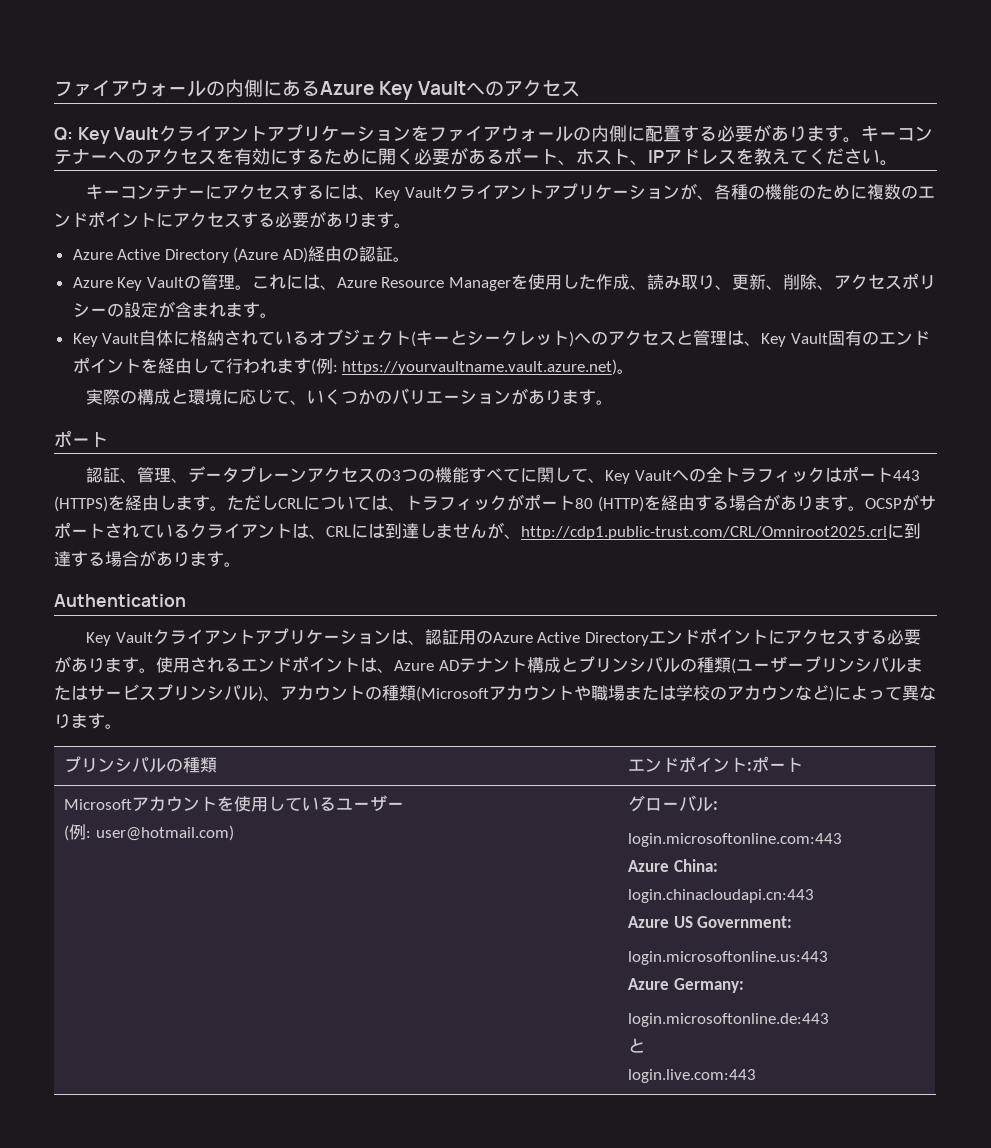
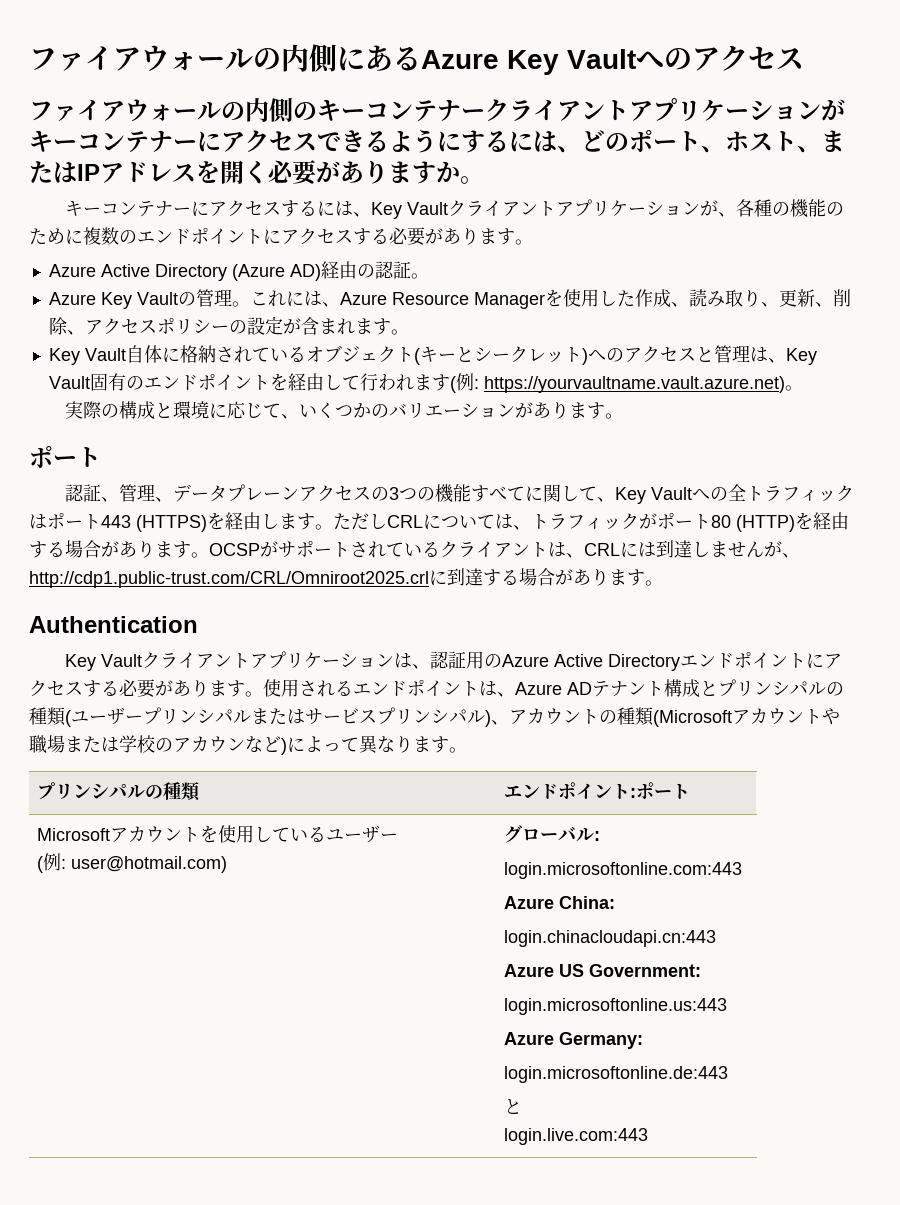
[54,124,934,144] [54,147,504,165] Q: Key Vaultクライアントアプリケーションをファイアウォールの内側に配置する必要があります。キーコンテナーへのアクセスを有効にするために開く必要がある -> [29,98,845,123] [29,129,629,153] ファイアウォールの内側のキーコンテナークライアントアプリケーションがキーコンテナーにアクセスできるようにするには、どの
(648, 163) none -> [821,130,845,152] [29,161,77,183] または
[754,148,880,165] 教えてください -> [220,160,460,185] 開く必要がありますか

